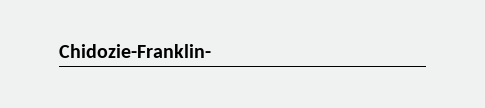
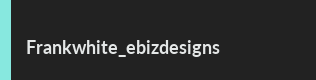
[59,44,211,58] Chidozie-Franklin- -> [26,40,220,57] Frankwhite_ebizdesigns

